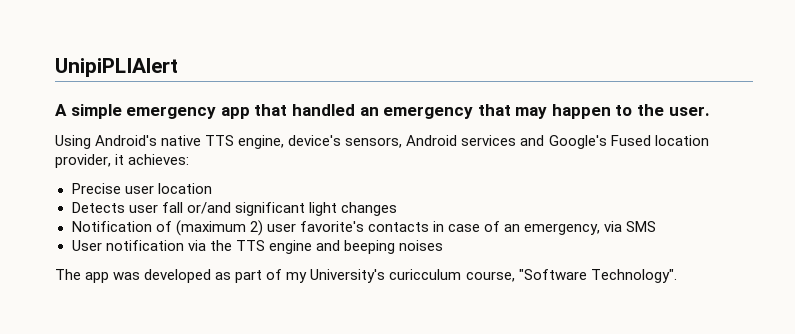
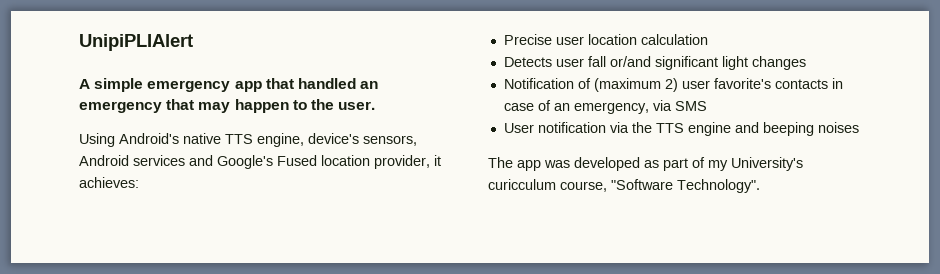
(212, 188) none -> [640,34,708,45] calculation

